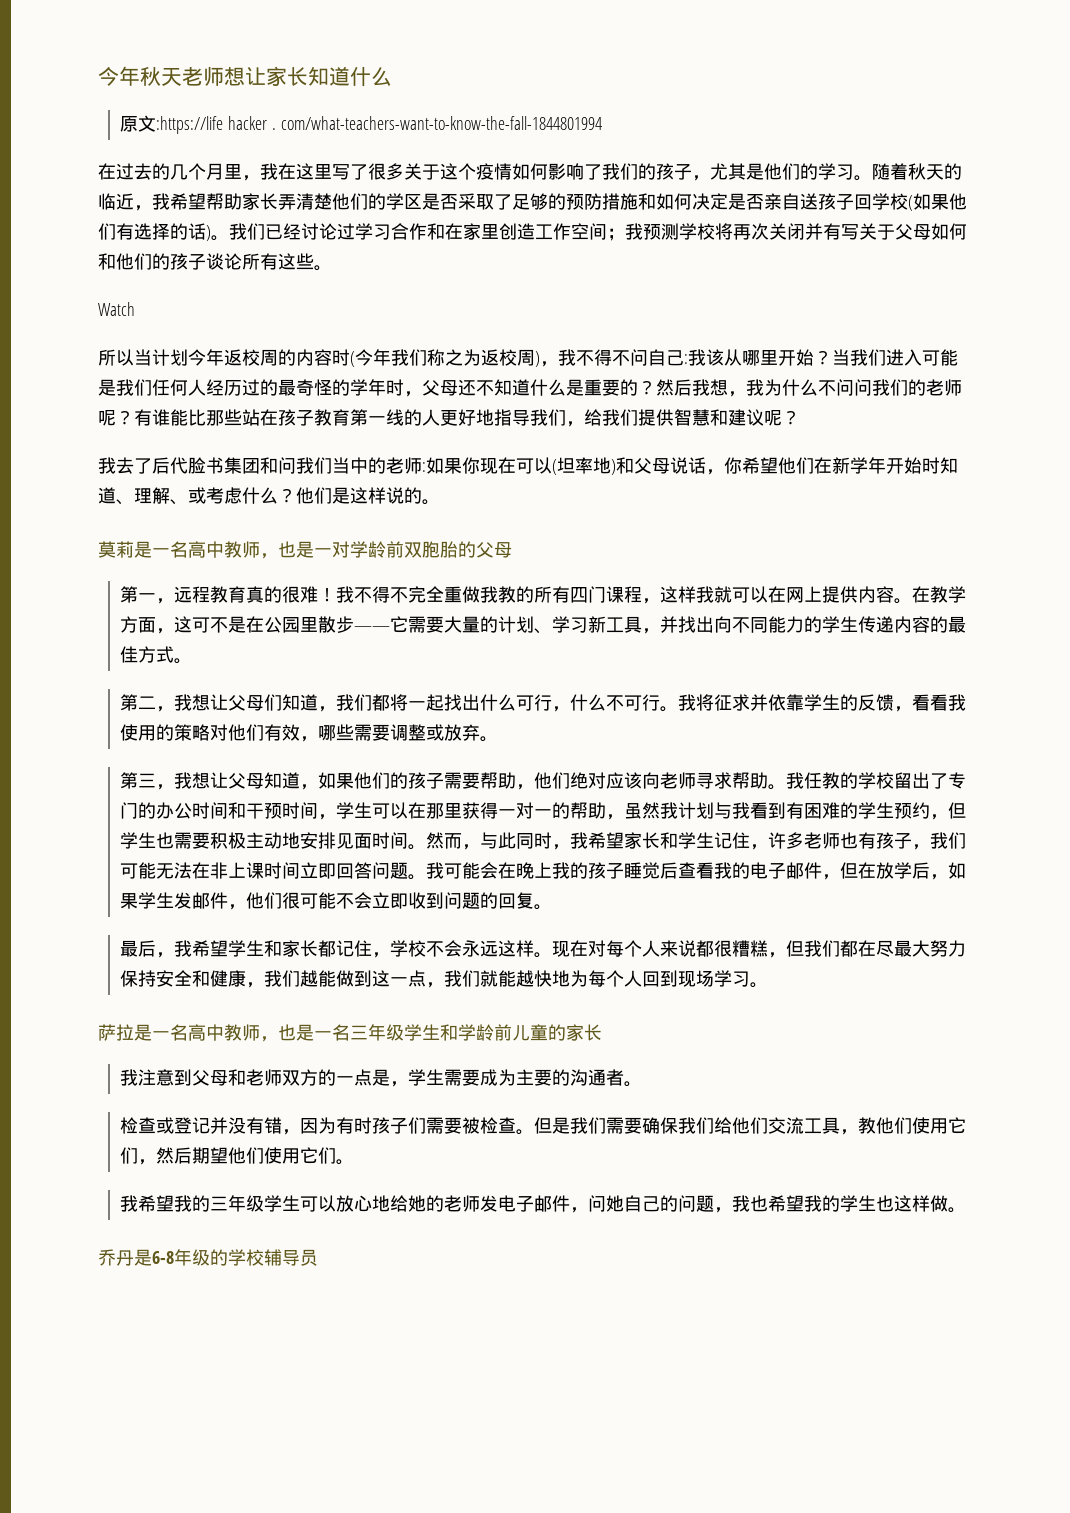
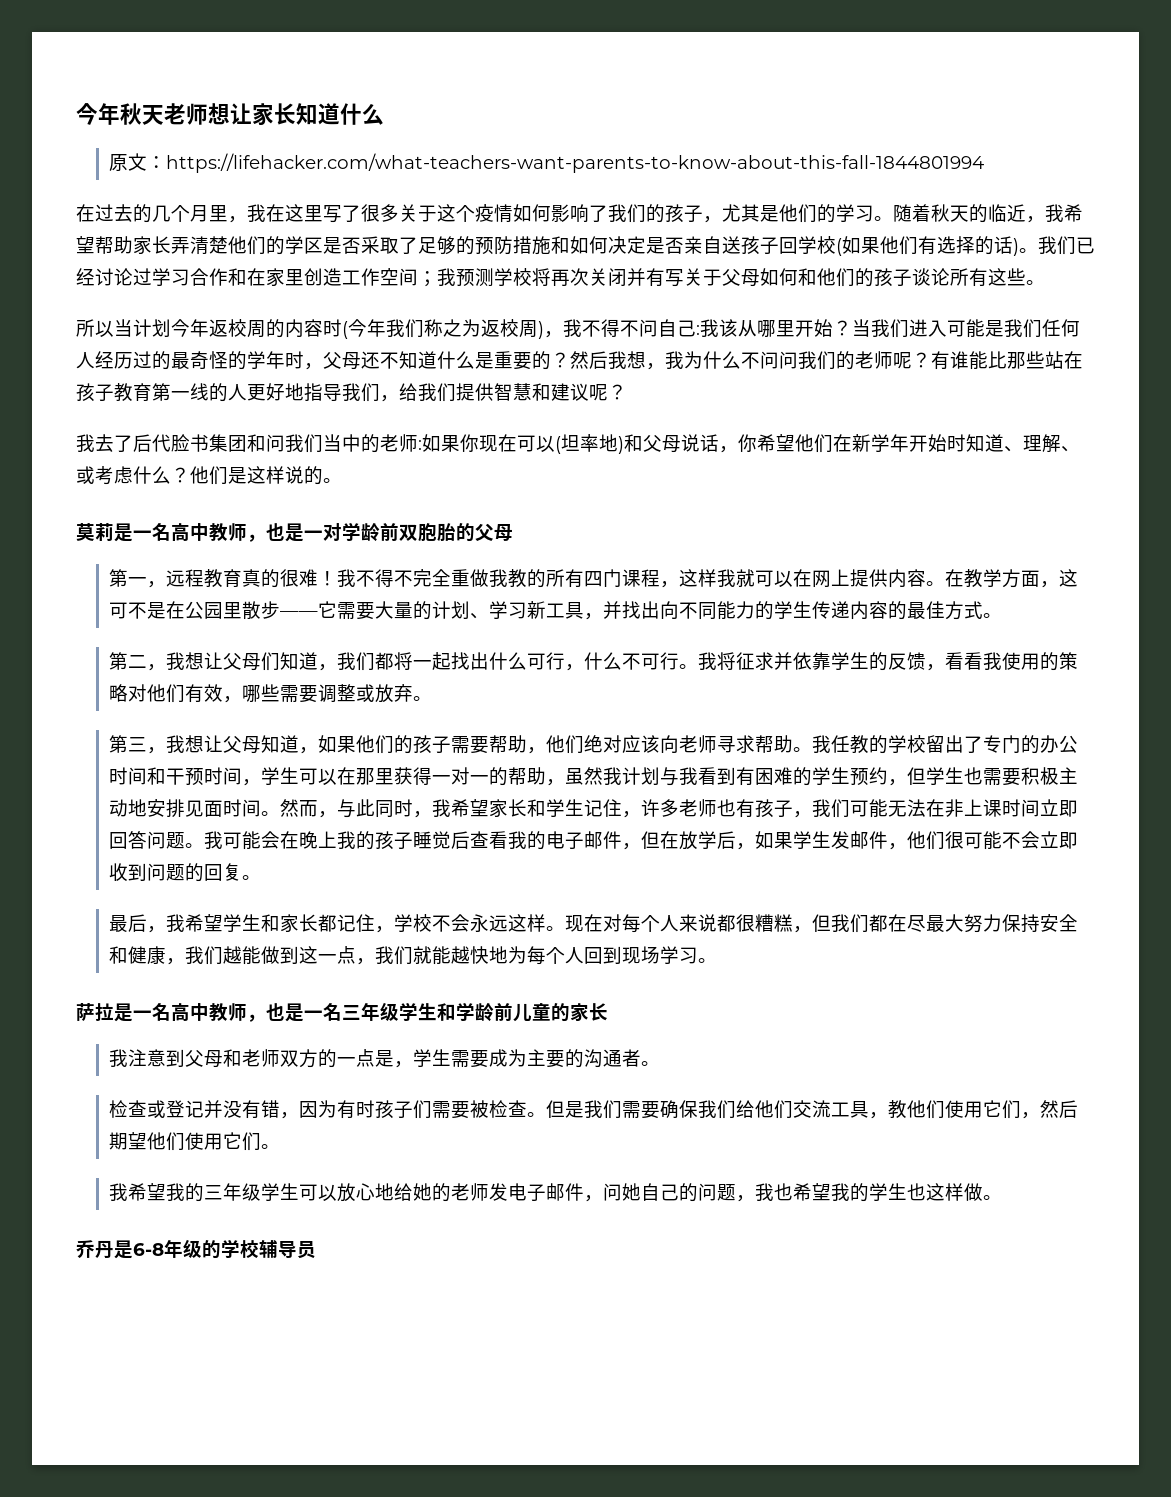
[156,116,602,134] :https://life hacker . com/what-teachers-want-to-know-the-fall-1844801994 -> [147,153,985,173] ：https://lifehacker.com/what-teachers-want-parents-to-know-about-this-fall-1844801994
[98,302,135,316] // Watch -> (1045, 282) none

